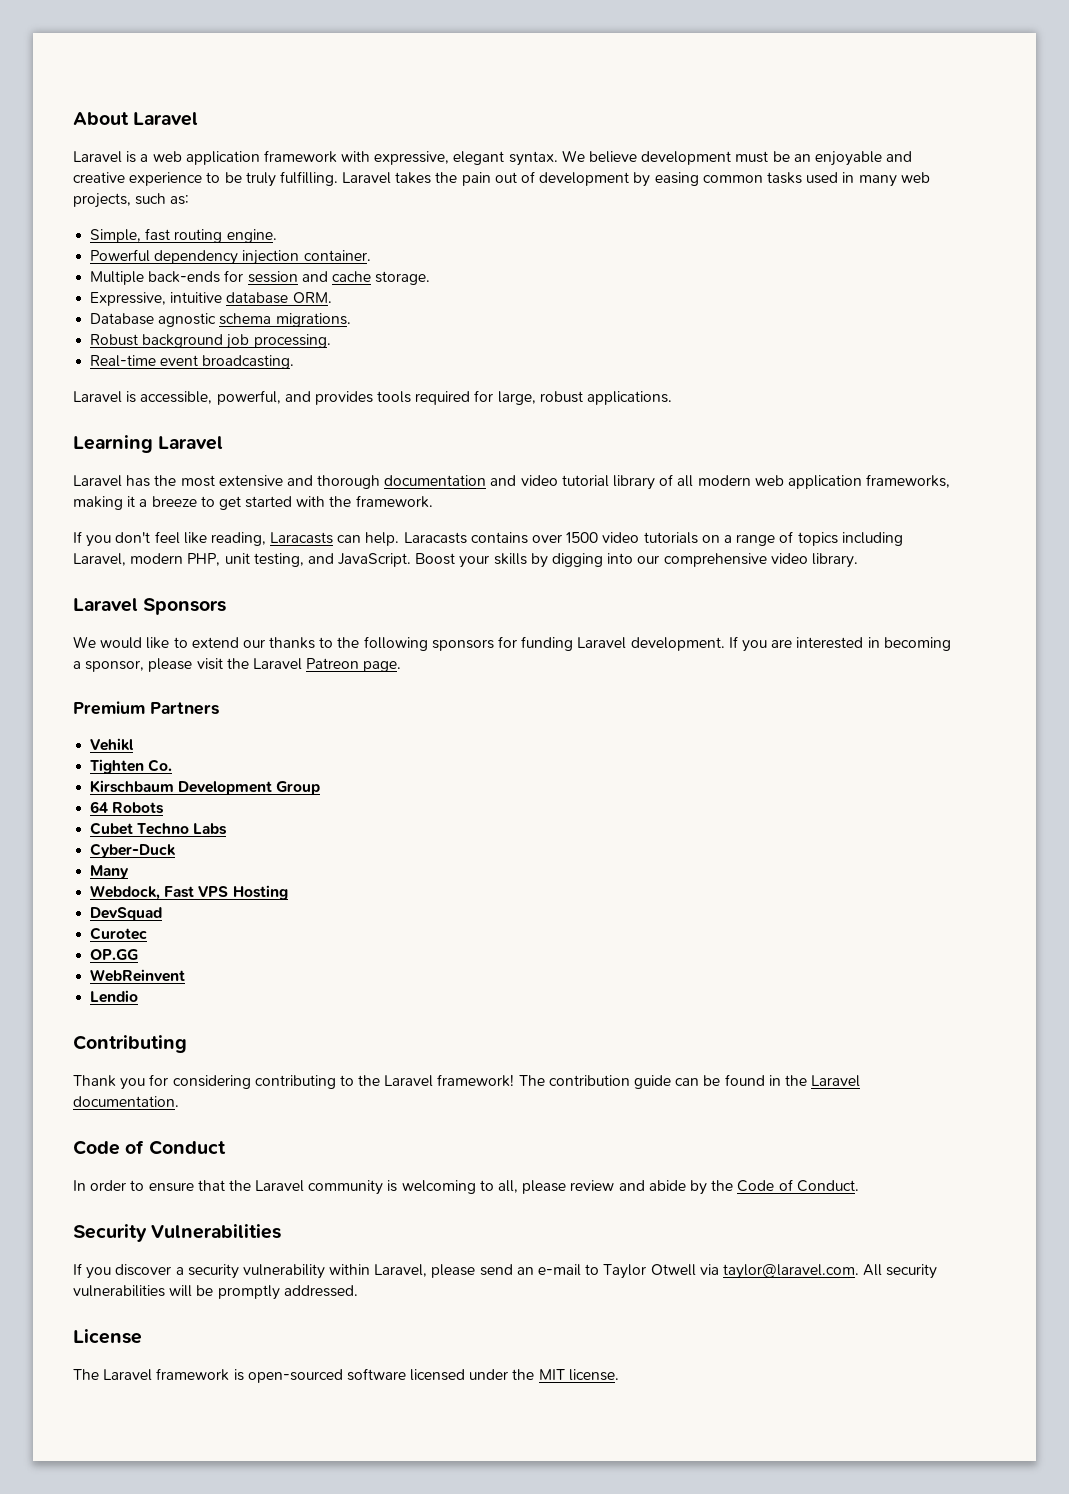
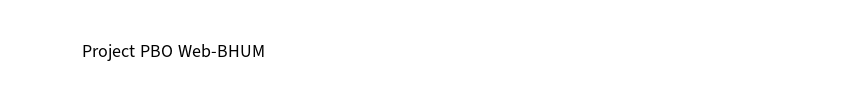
[73,112,199,126] [73,150,913,166] [73,171,930,187] [73,193,190,208] [90,228,277,243] [90,249,371,265] [90,270,431,285] [90,292,332,306] [90,313,351,327] [90,334,331,349] [90,355,295,369] [73,390,673,405] [73,435,224,453] [73,474,951,490] [73,495,433,510] [73,531,903,547] [73,553,858,568] [73,598,227,615] [73,636,951,652] [73,658,402,672] [73,701,219,715] [90,738,135,751] [90,759,173,774] [90,780,321,795] [90,801,165,814] [90,822,228,835] [90,843,177,858] [90,865,130,879] [90,885,288,900] [90,907,163,921] [90,927,148,940] [90,949,139,960] [90,969,186,982] [90,990,139,1003] [73,1035,187,1053] [73,1074,861,1090] [73,1096,179,1107] [73,1140,226,1155] [73,1179,859,1195] [73,1224,282,1242] [73,1263,938,1279] [73,1285,358,1300] [73,1329,142,1344] [73,1368,619,1383] About Laravel // Laravel is a web application framework with expressive, elegant syntax. We believe development must be an enjoyable and creative experience to be truly fulfilling. Laravel takes the pain out of development by easing common tasks used in many web projects, such as: // Simple, fast routing engine. // Powerful dependency injection container. // Multiple back-ends for session and cache storage. // Expressive, intuitive database ORM. // Database agnostic schema migrations. // Robust background job processing. // Real-time event broadcasting. // Laravel is accessible, powerful, and provides tools required for large, robust applications. // Learning Laravel // Laravel has the most extensive and thorough documentation and video tutorial library of all modern web application frameworks, making it a breeze to get started with the framework. // If you don't feel like reading, Laracasts can help. Laracasts contains over 1500 video tutorials on a range of topics including Laravel, modern PHP, unit testing, and JavaScript. Boost your skills by digging into our comprehensive video library. // Laravel Sponsors // We would like to extend our thanks to the following sponsors for funding Laravel development. If you are interested in becoming a sponsor, please visit the Laravel Patreon page. // Premium Partners // Vehikl // Tighten Co. // Kirschbaum Development Group // 64 Robots // Cubet Techno Labs // Cyber-Duck // Many // Webdock, Fast VPS Hosting // DevSquad // Curotec // OP.GG // WebReinvent // Lendio // Contributing // Thank you for considering contributing to the Laravel framework! The contribution guide can be found in the Laravel documentation. // Code of Conduct // In order to ensure that the Laravel community is welcoming to all, please review and abide by the Code of Conduct. // Security Vulnerabilities // If you discover a security vulnerability within Laravel, please send an e-mail to Taylor Otwell via taylor@laravel.com. All security vulnerabilities will be promptly addressed. // License // The Laravel framework is open-sourced software licensed under the MIT license. -> [82,44,265,61] Project PBO Web-BHUM

